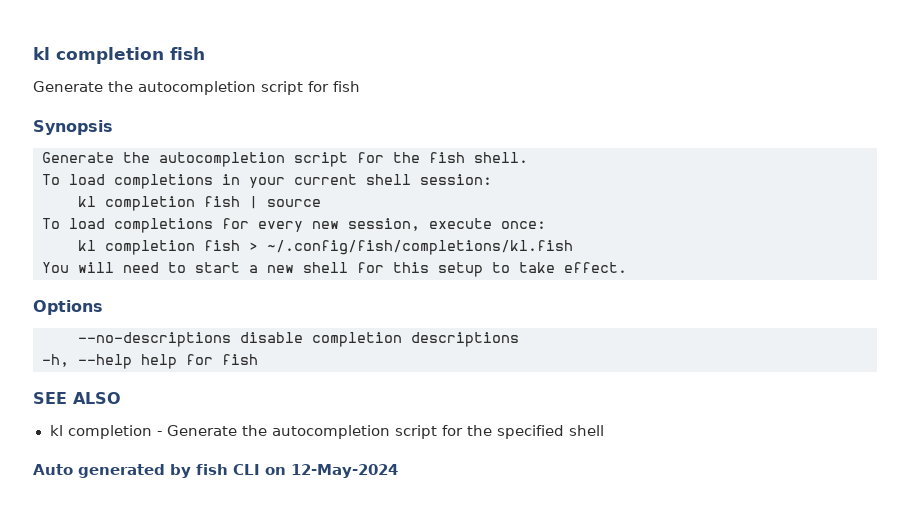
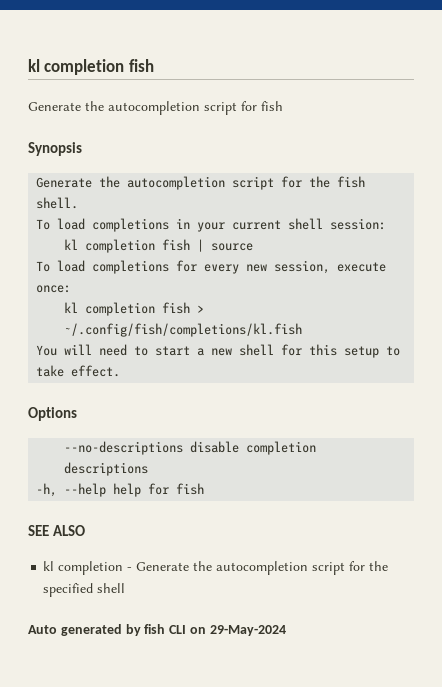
[291,464,398,478] 12-May-2024 -> [209,625,286,636] 29-May-2024

